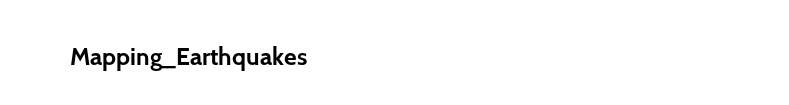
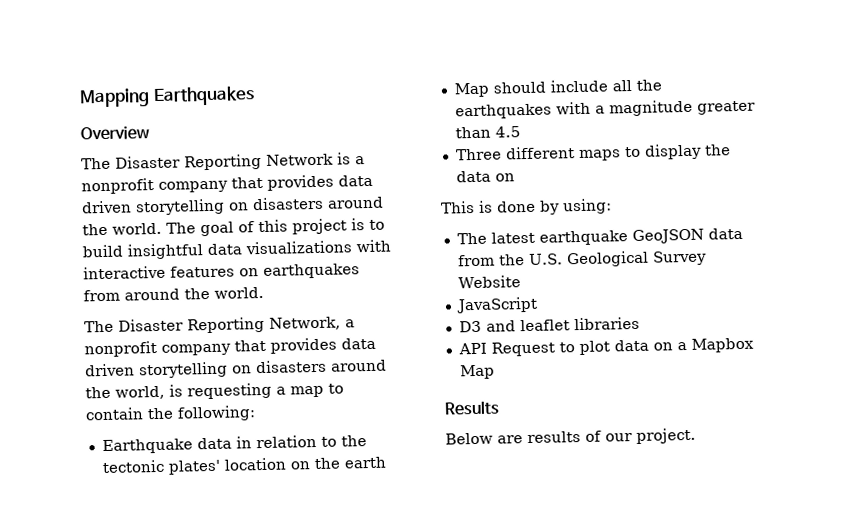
[70,46,307,71] Mapping_Earthquakes -> [79,86,255,108] [80,126,150,141] [81,152,365,171] [81,174,373,195] [81,196,384,216] [82,218,385,237] [82,239,391,260] [83,263,360,280] [83,286,264,302] [84,316,355,334] [84,337,376,358] [85,359,387,379] [85,382,344,400] [85,405,256,422] [101,434,367,455] [101,456,387,475] [453,79,662,98] [454,99,756,120] [454,126,521,139] [455,143,731,162] [455,170,515,183] [441,198,612,215] [456,227,743,246] [457,250,707,268] [457,275,521,289] [455,296,538,314] [458,316,640,333] [457,337,754,357] [459,364,495,380] [444,400,500,416] [445,427,696,445] Mapping Earthquakes // Overview // The Disaster Reporting Network is a nonprofit company that provides data driven storytelling on disasters around the world. The goal of this project is to build insightful data visualizations with interactive features on earthquakes from around the world. // The Disaster Reporting Network, a nonprofit company that provides data driven storytelling on disasters around the world, is requesting a map to contain the following: // Earthquake data in relation to the tectonic plates' location on the earth // Map should include all the earthquakes with a magnitude greater than 4.5 // Three different maps to display the data on // This is done by using: // The latest earthquake GeoJSON data from the U.S. Geological Survey Website // JavaScript // D3 and leaflet libraries // API Request to plot data on a Mapbox Map // Results // Below are results of our project.

